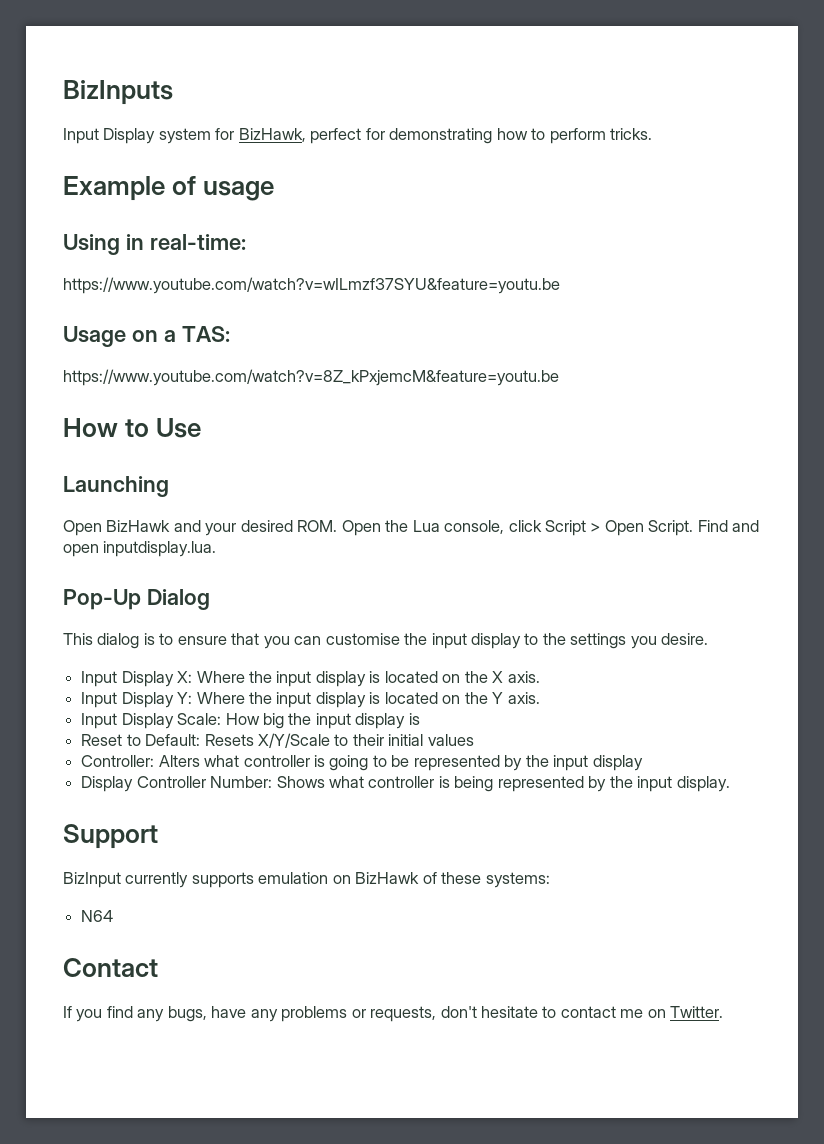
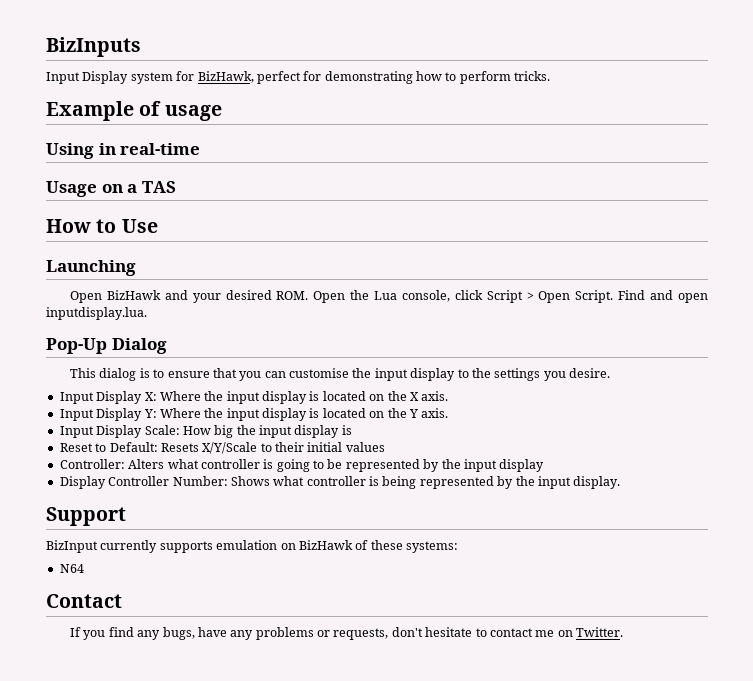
[149,234,246,250] [63,277,560,294] real-time: // https://www.youtube.com/watch?v=wILmzf37SYU&feature=youtu.be -> [120,143,201,155] real-time
[181,326,230,342] [63,369,559,386] TAS: // https://www.youtube.com/watch?v=8Z_kPxjemcM&feature=youtu.be -> [141,181,176,193] TAS

